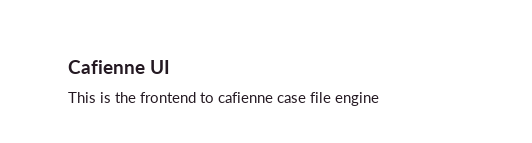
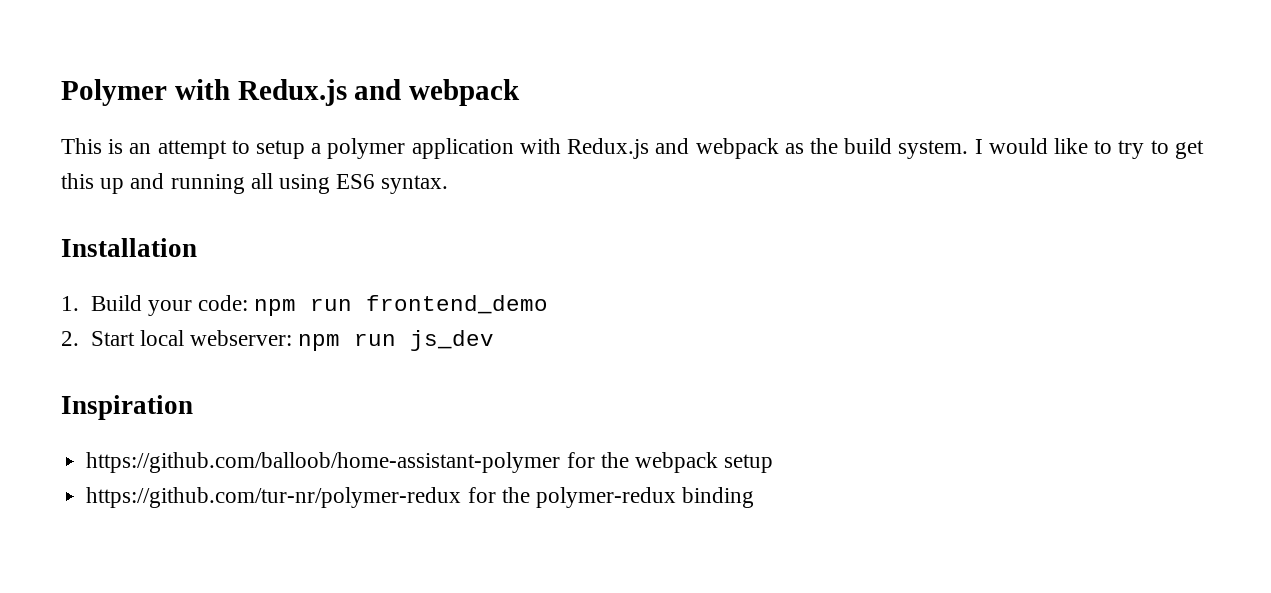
[68,60,170,74] [68,92,379,106] Cafienne UI // This is the frontend to cafienne case file engine -> [61,79,521,106] [61,138,1204,159] [61,173,449,194] [61,238,197,257] [61,295,549,316] [61,330,495,351] [61,395,193,420] [86,452,774,473] [86,487,755,508] Polymer with Redux.js and webpack // This is an attempt to setup a polymer application with Redux.js and webpack as the build system. I would like to try to get this up and running all using ES6 syntax. // Installation // 1. Build your code: npm run frontend_demo // 2. Start local webserver: npm run js_dev // Inspiration // https://github.com/balloob/home-assistant-polymer for the webpack setup // https://github.com/tur-nr/polymer-redux for the polymer-redux binding

